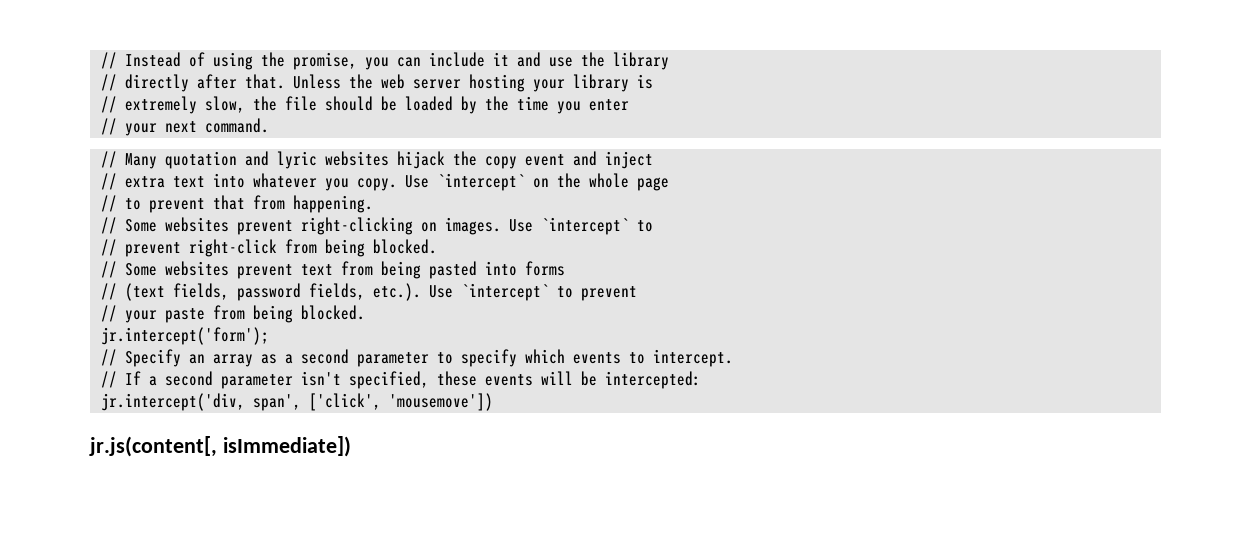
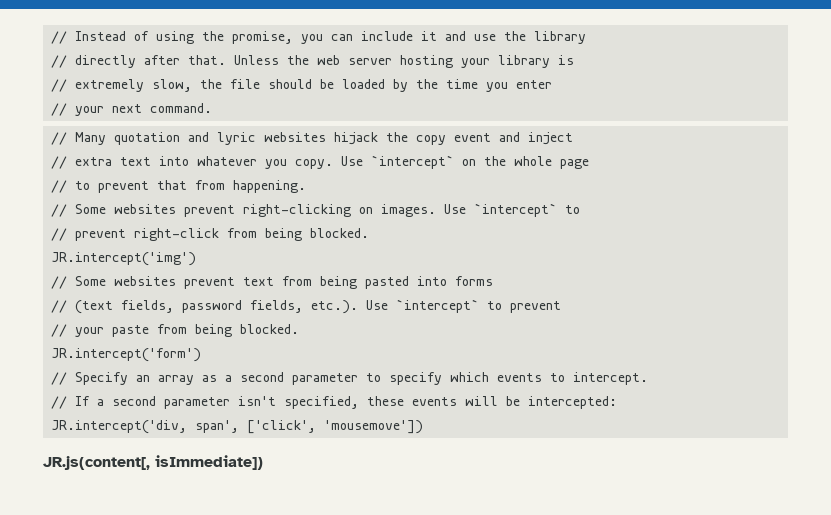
(438, 246) none -> [51,252,197,266] // JR.intercept('img')
[101,327,270,345] jr.intercept('form'); -> [51,348,202,362] JR.intercept('form')
[101,393,246,411] jr.intercept('div, -> [51,420,188,434] JR.intercept('div,
[89,436,217,457] jr.js(content[, -> [43,456,150,470] JR.js(content[,

